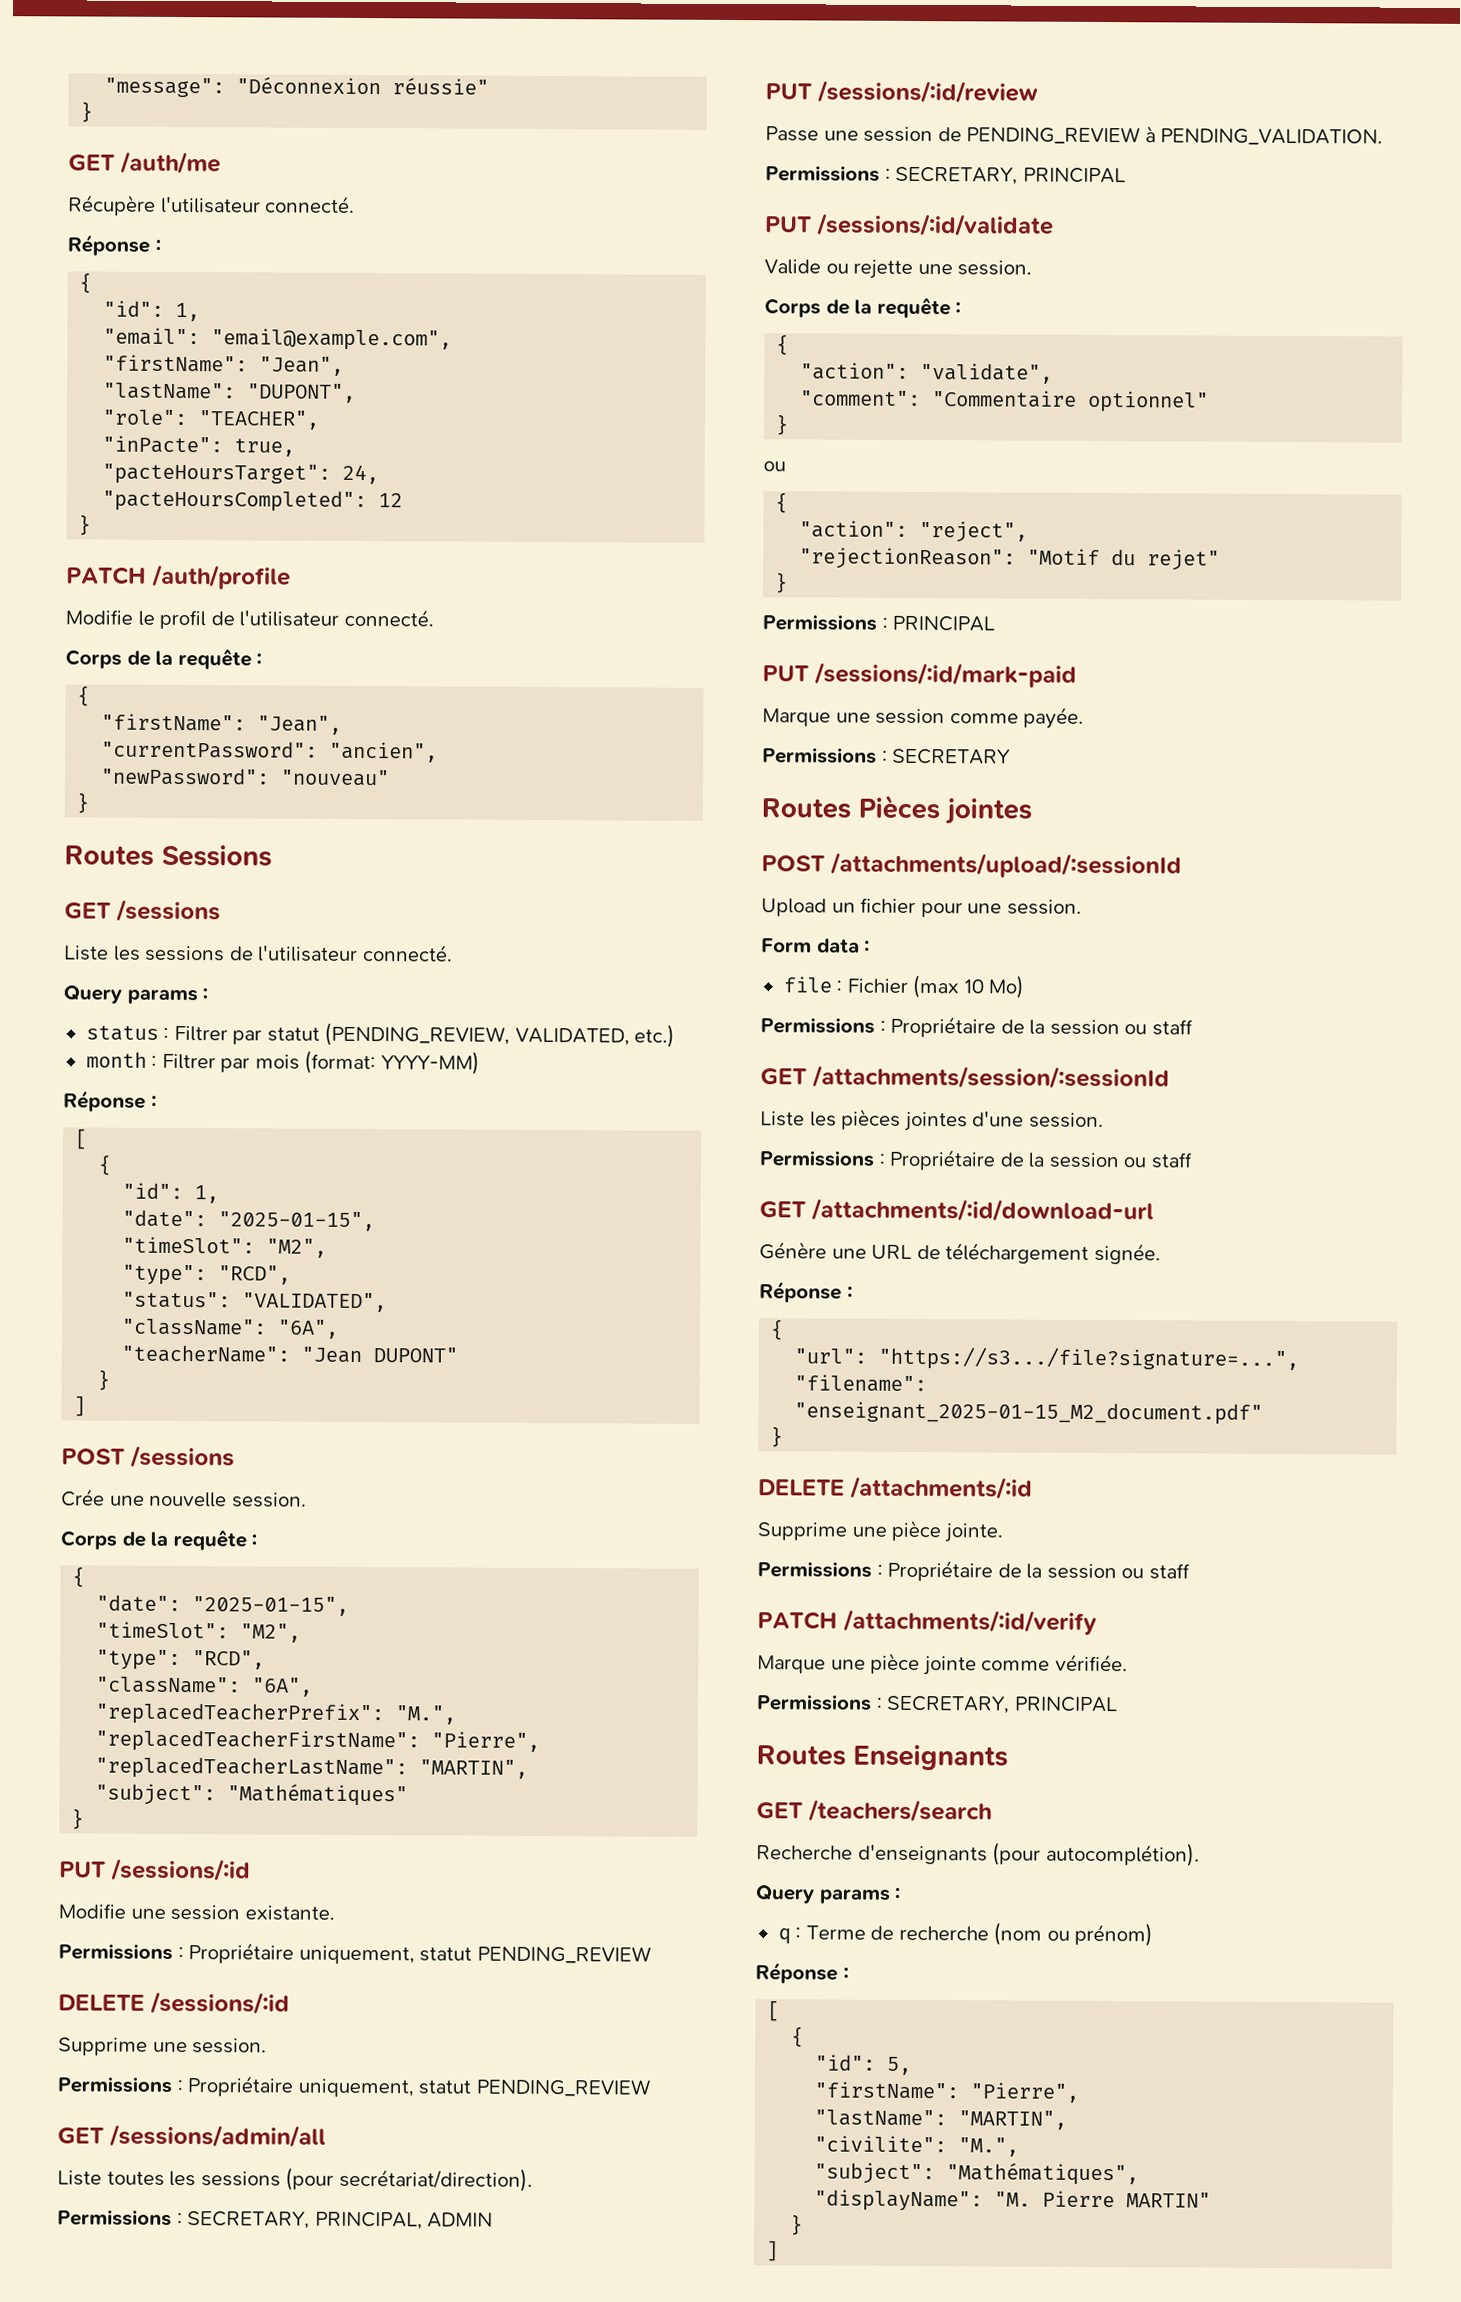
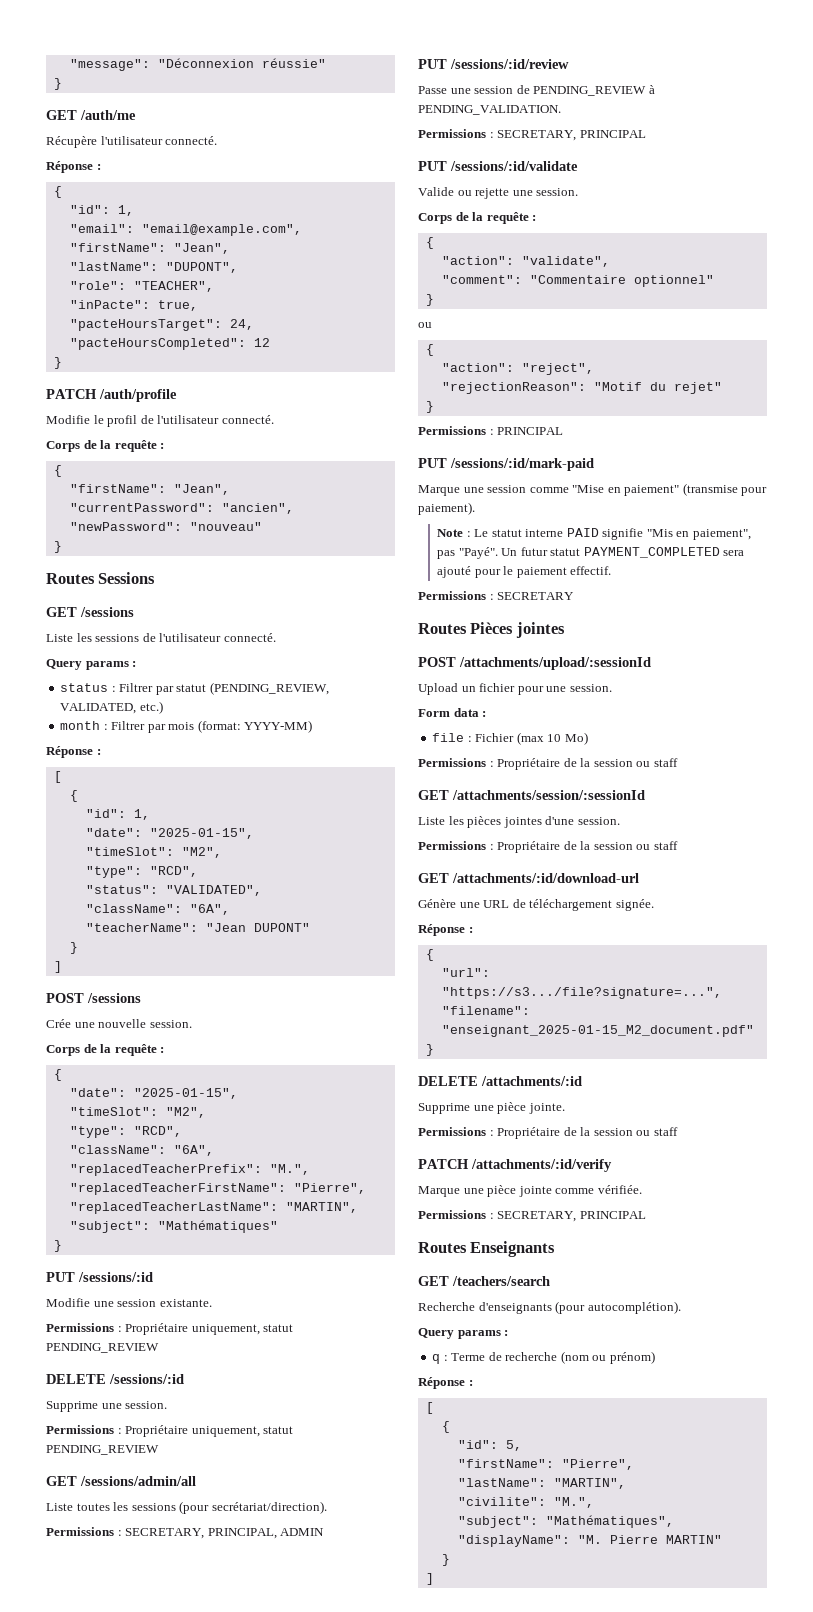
[1023,706,1085,729] payée. -> [572,483,768,496] [418,502,475,515] [437,528,751,540] [437,547,745,559] [437,566,612,578] "Mise en paiement" (transmise pour paiement). // Note : Le statut interne PAID signifie "Mis en paiement", pas "Payé". Un futur statut PAYMENT_COMPLETED sera ajouté pour le paiement effectif.

